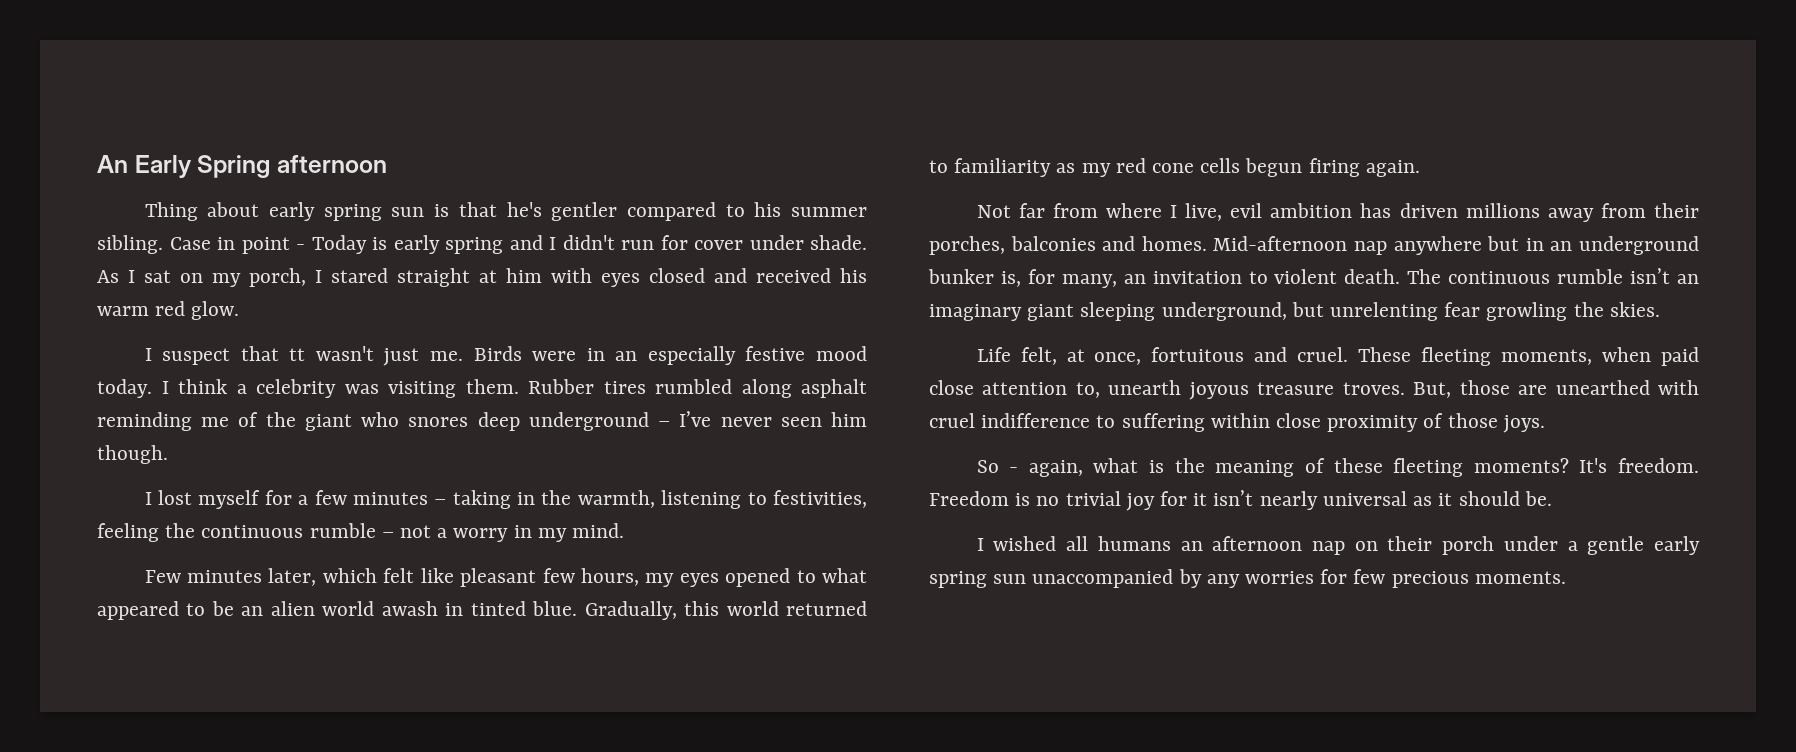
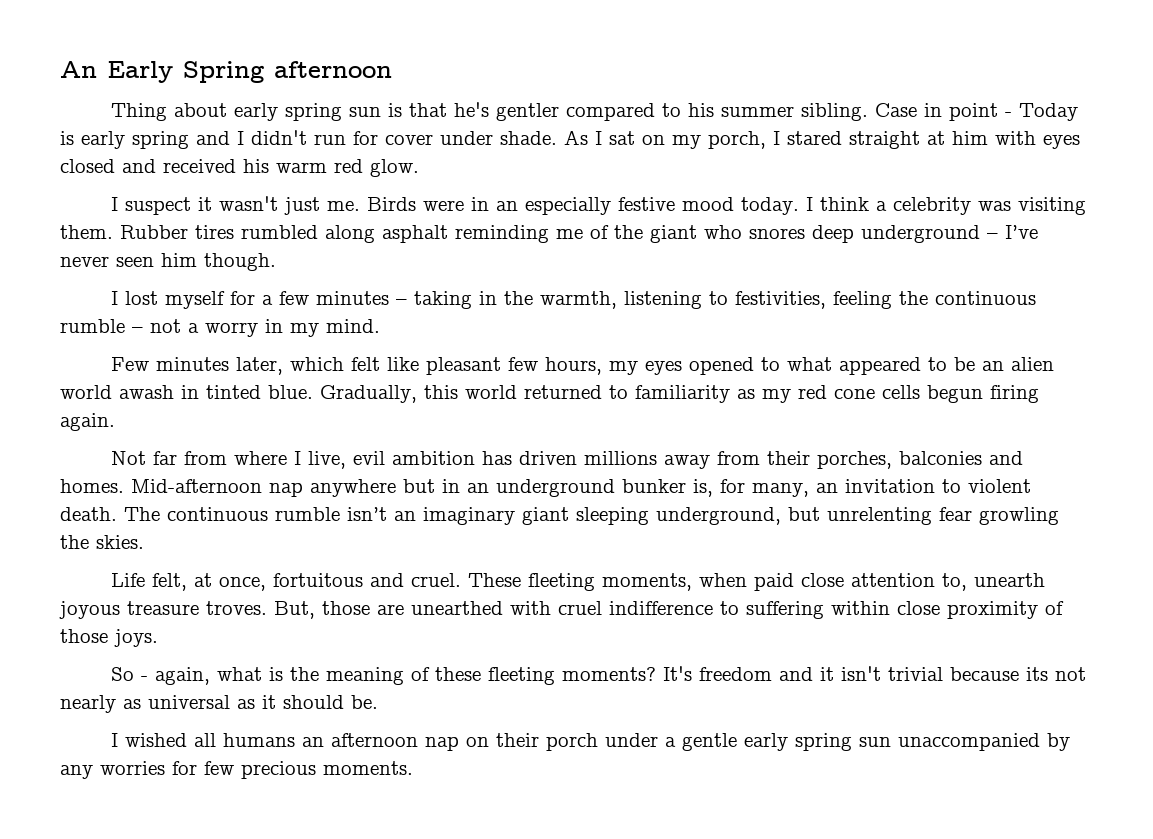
[240,346,306,361] that tt -> [197,197,212,211] it
[1618,458,1699,473] [929,490,1318,511] freedom. Freedom is no trivial joy for it isn’t nearly -> [698,666,1086,681] [60,695,141,713] freedom and it isn't trivial because its not nearly as

